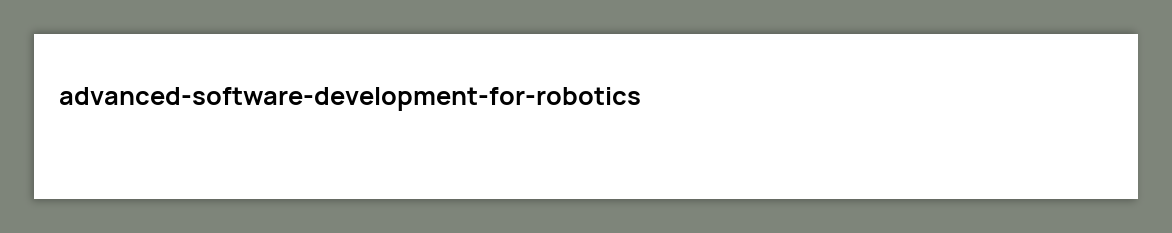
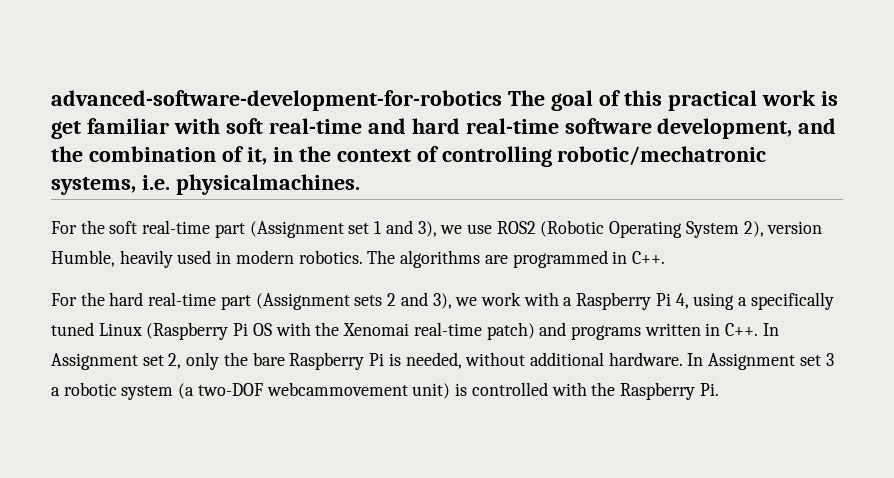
(641, 99) none -> [507,90,838,111] [51,118,837,139] [51,146,767,167] [51,174,360,195] [51,220,823,238] [51,250,665,268] [51,292,834,310] [51,322,779,340] [51,352,834,370] [51,382,719,400] The goal of this practical work is get familiar with soft real-time and hard real-time software development, and the combination of it, in the context of controlling robotic/mechatronic systems, i.e. physicalmachines. // For the soft real-time part (Assignment set 1 and 3), we use ROS2 (Robotic Operating System 2), version Humble, heavily used in modern robotics. The algorithms are programmed in C++. // For the hard real-time part (Assignment sets 2 and 3), we work with a Raspberry Pi 4, using a specifically tuned Linux (Raspberry Pi OS with the Xenomai real-time patch) and programs written in C++. In Assignment set 2, only the bare Raspberry Pi is needed, without additional hardware. In Assignment set 3 a robotic system (a two-DOF webcammovement unit) is controlled with the Raspberry Pi.

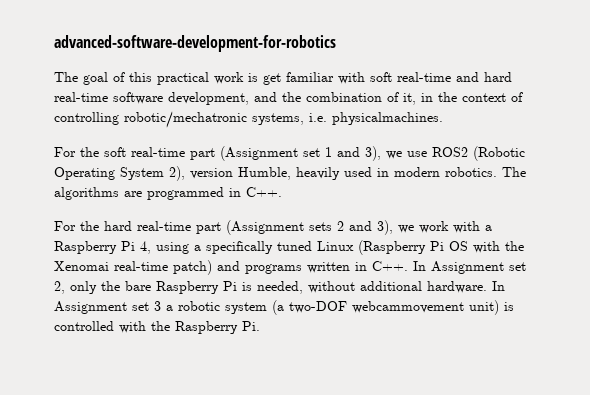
(502, 100) none -> (336, 43) //

